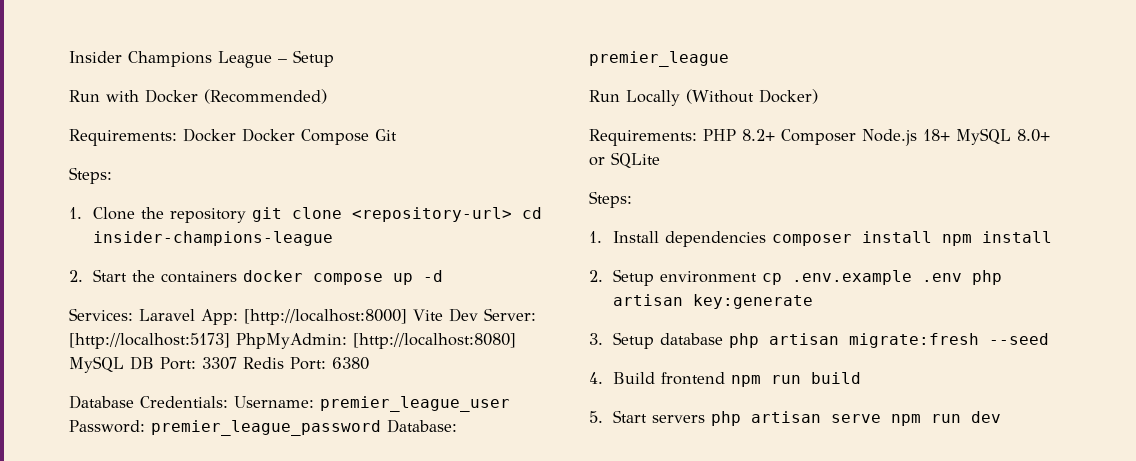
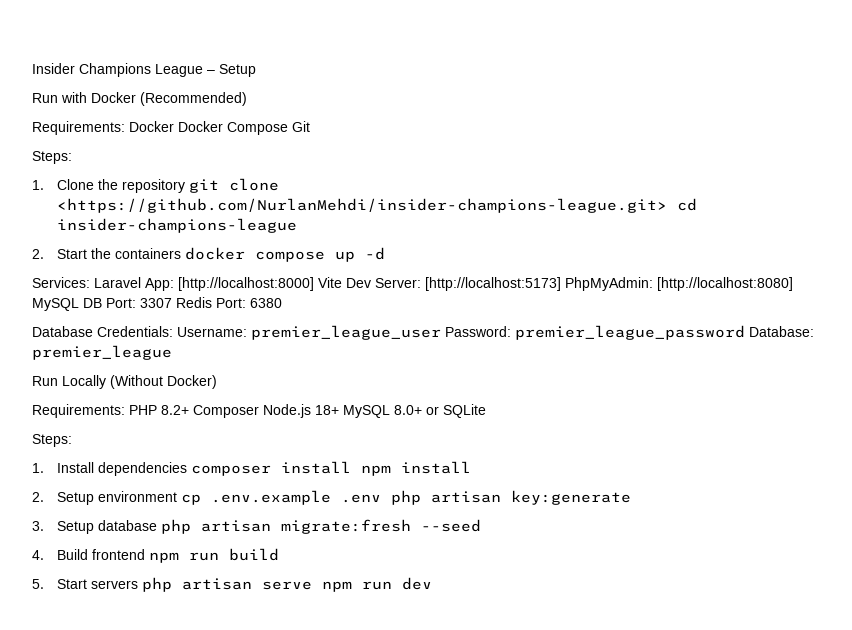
[352,207,513,222] <repository-url> -> [56,198,667,213] <https://github.com/NurlanMehdi/insider-champions-league.git>

